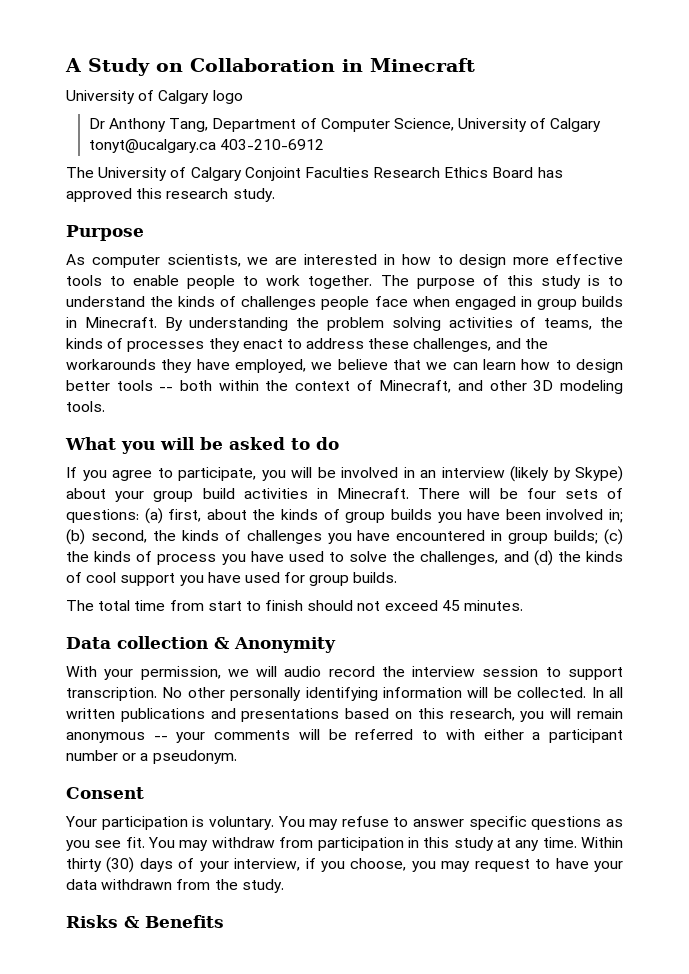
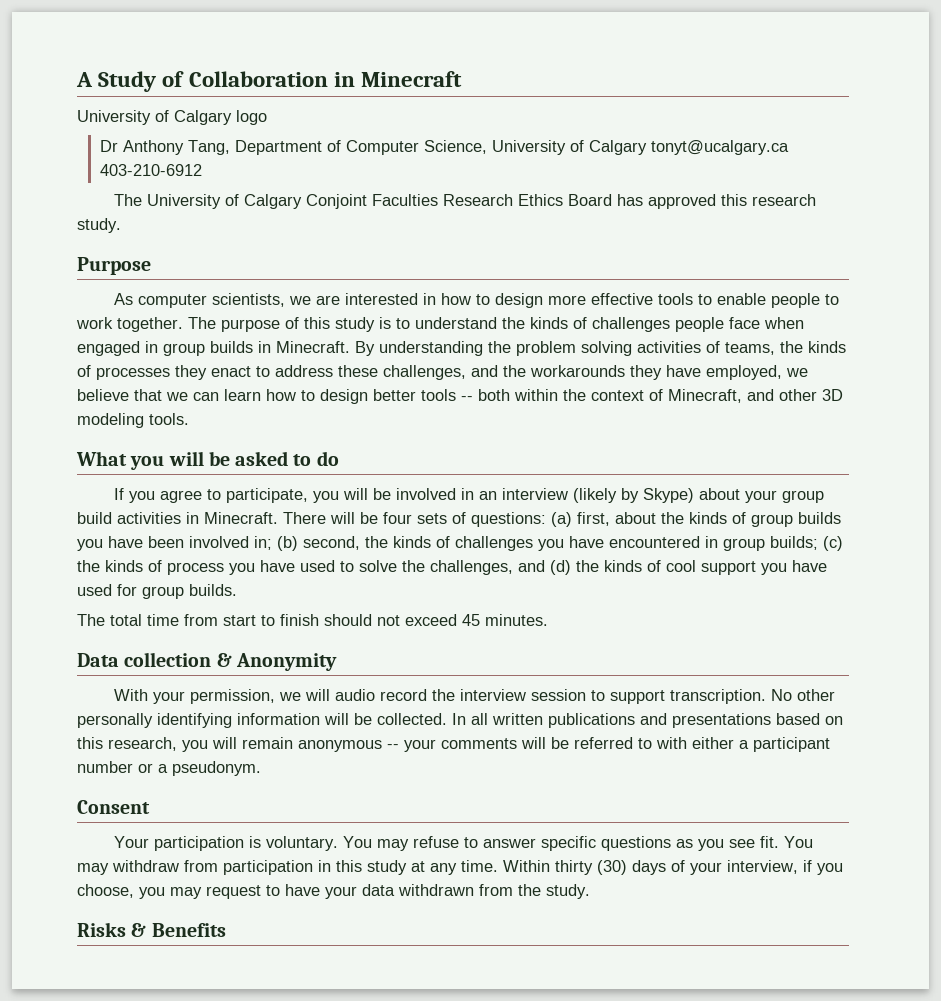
[156,63,183,72] on -> [162,71,185,87] of

